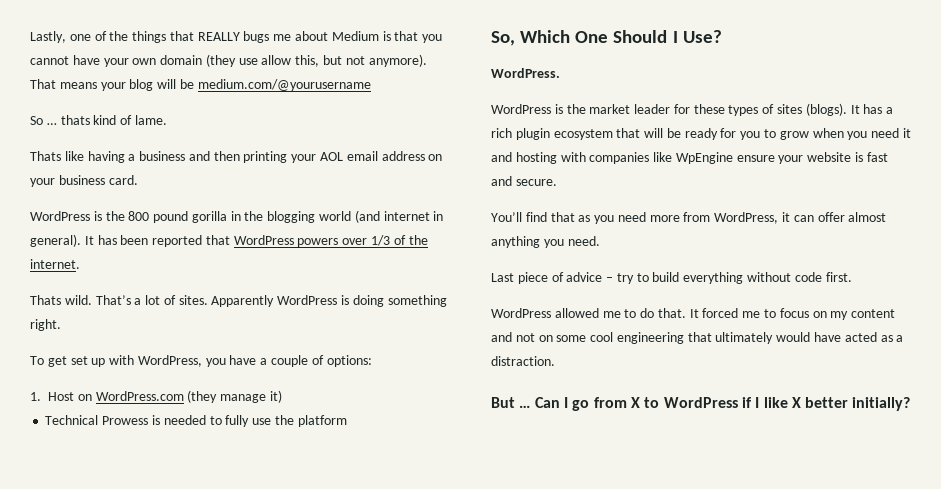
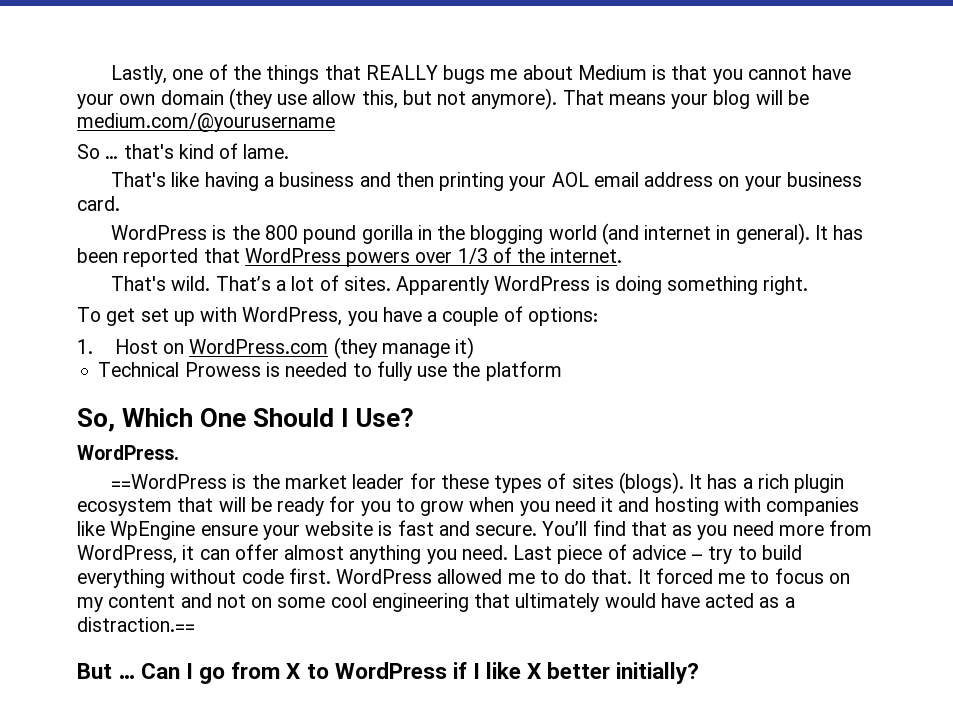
[60,115,90,125] thats -> [123,144,174,159] that's
[30,151,61,161] Thats -> [111,172,167,187] That's
[30,295,61,305] Thats -> [111,276,167,291] That's
[491,104,551,114] WordPress -> [111,474,228,489] ==WordPress
(557, 182) // -> (538, 530) none
(600, 241) // -> (508, 552) none
(852, 277) // -> (331, 576) none
[491,356,555,366] distraction. -> [77,617,195,632] distraction.==

